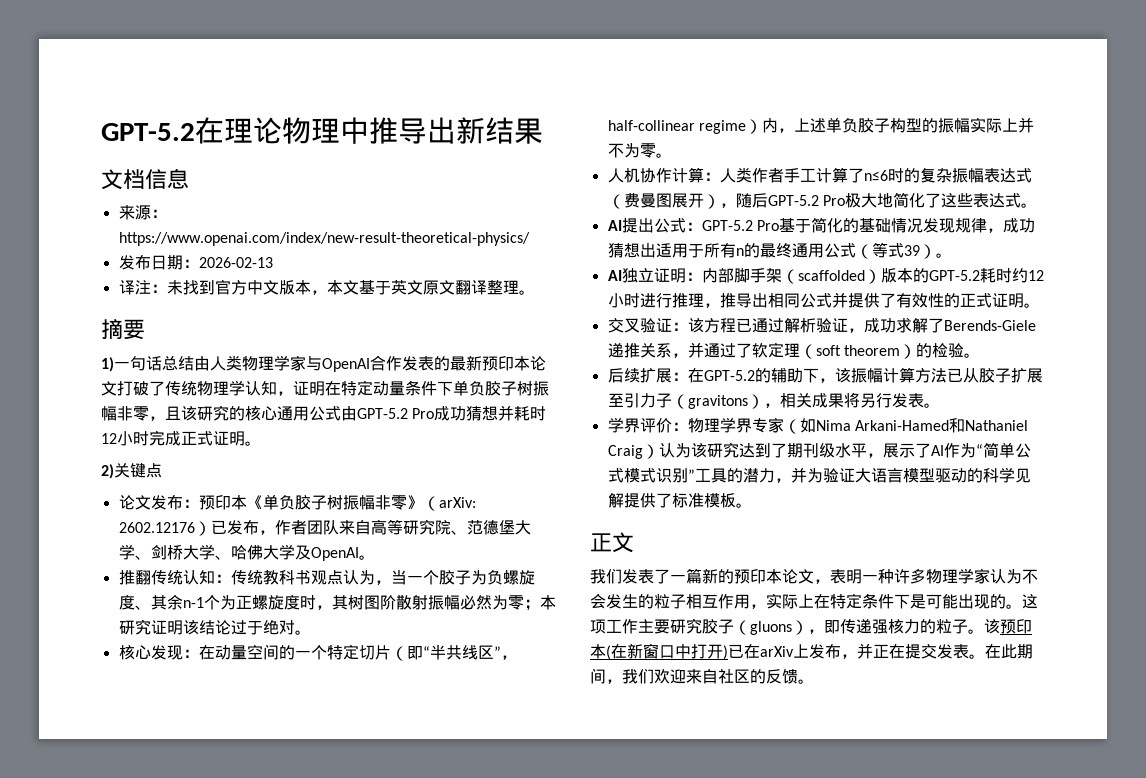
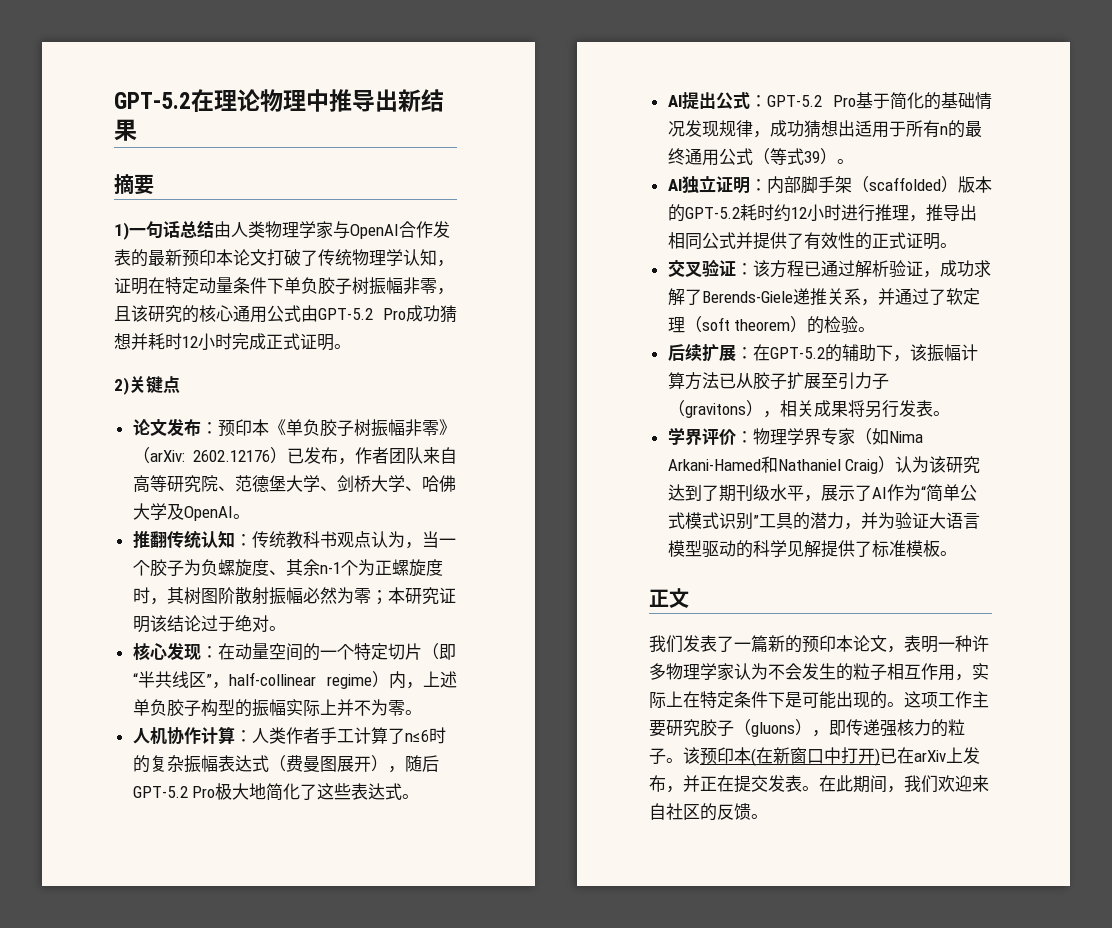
[101,168,189,190] [118,205,167,220] [118,232,530,246] [118,254,273,270] [118,279,535,295] // 文档信息 // 来源：https://www.openai.com/index/new-result-theoretical-physics/ // 发布日期：2026-02-13 // 译注：未找到官方中文版本，本文基于英文原文翻译整理。 -> (137, 130) none

